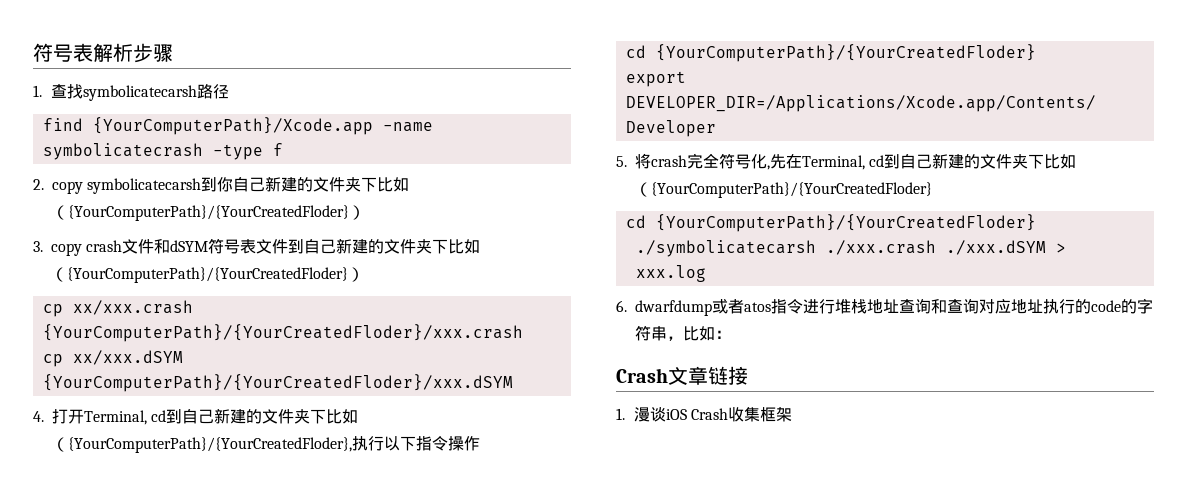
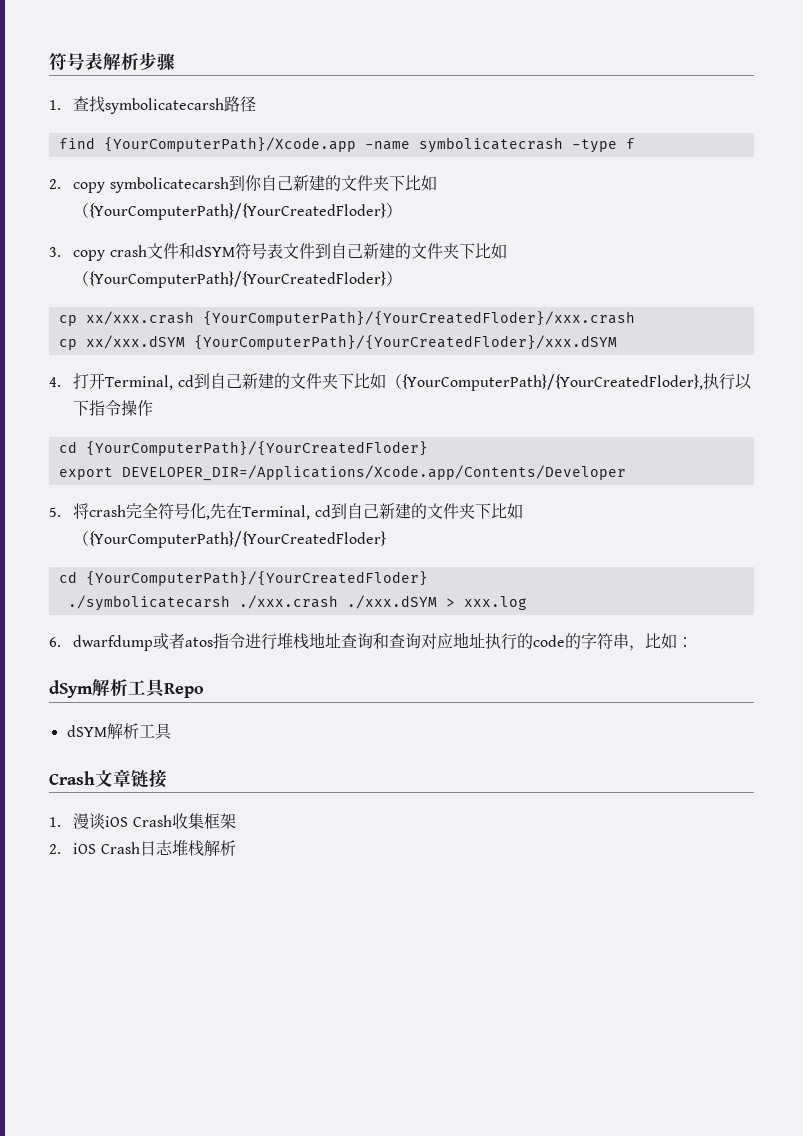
(731, 334) none -> [49,679,204,698] [66,723,172,740] // dSym解析工具Repo // dSYM解析工具
(793, 414) none -> [49,840,236,856] // 2. iOS Crash日志堆栈解析

